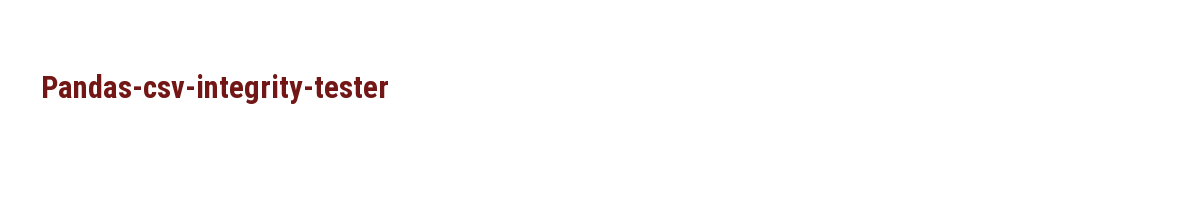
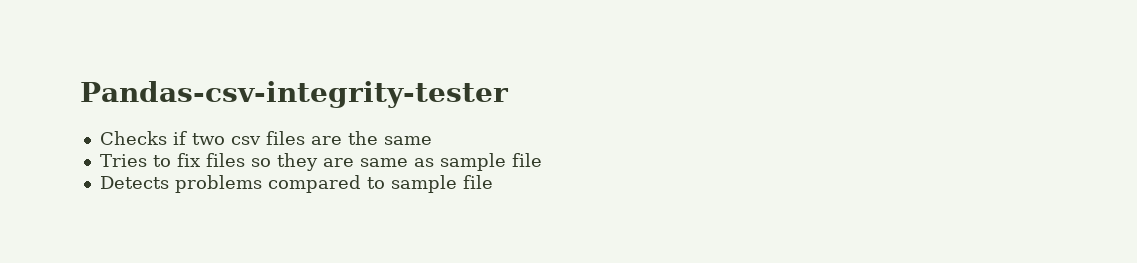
(389, 89) none -> [99,131,432,145] [99,153,542,171] [99,175,493,193] // Checks if two csv files are the same // Tries to fix files so they are same as sample file // Detects problems compared to sample file

